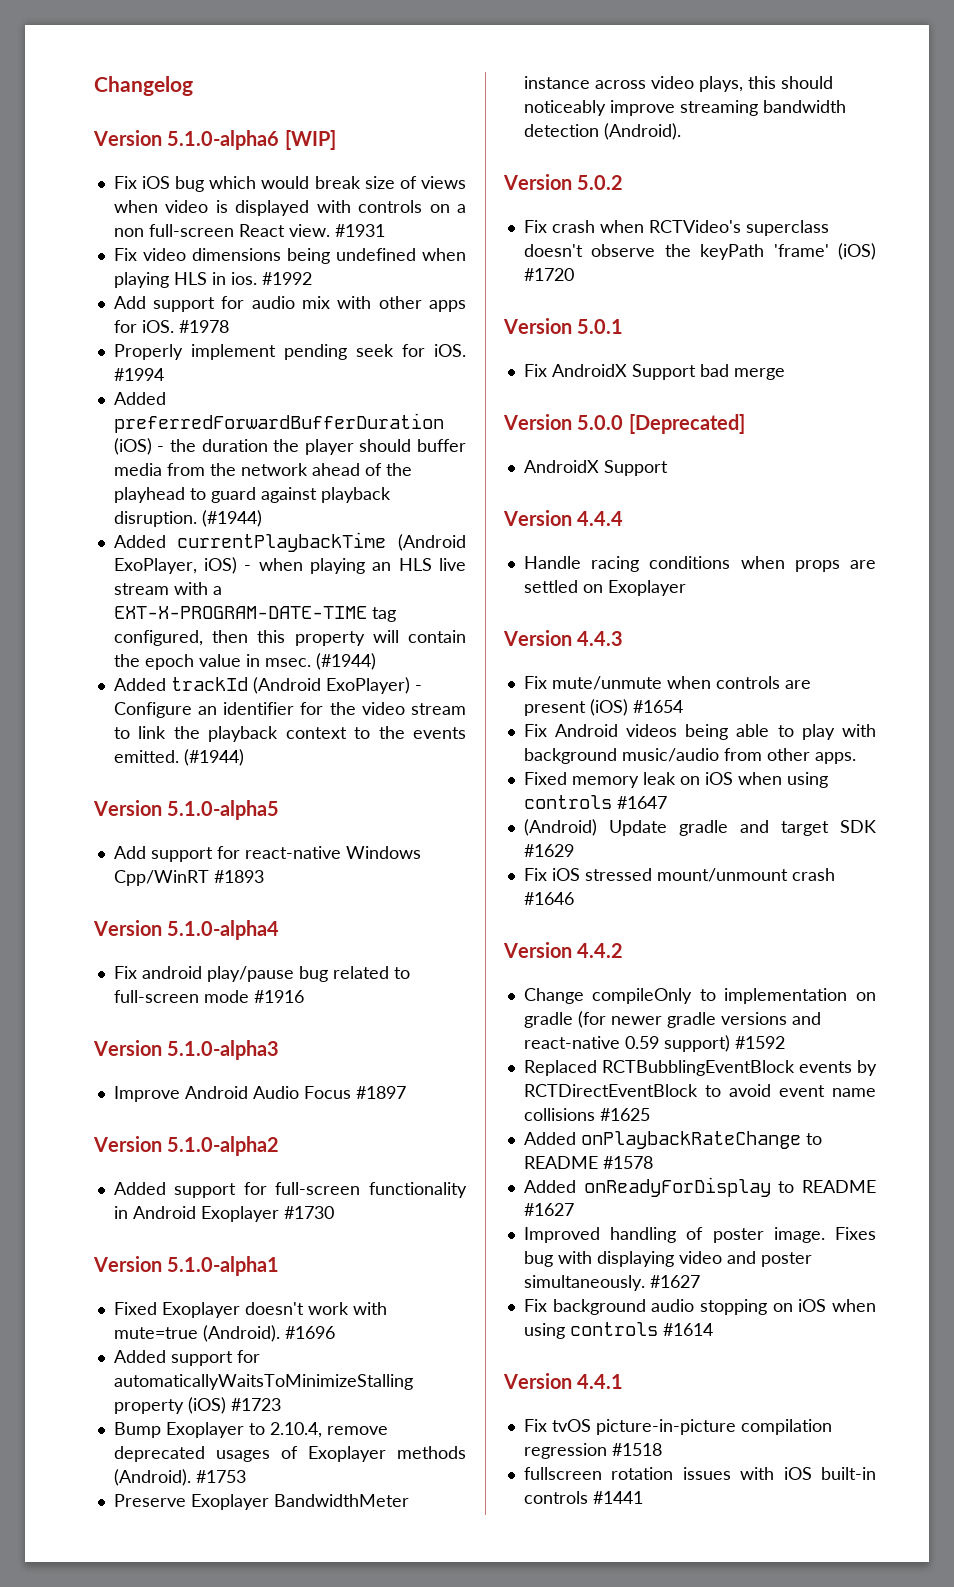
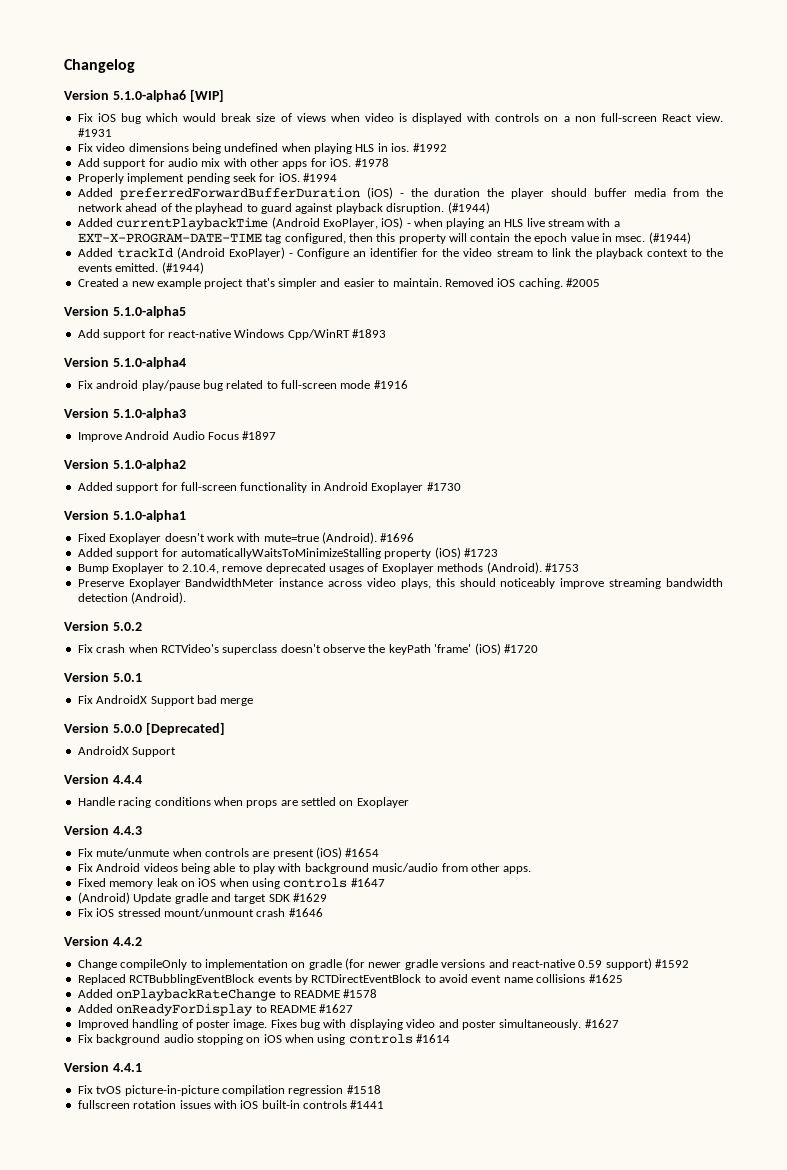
(244, 757) none -> [77,278,600,289] // Created a new example project that's simpler and easier to maintain. Removed iOS caching. #2005

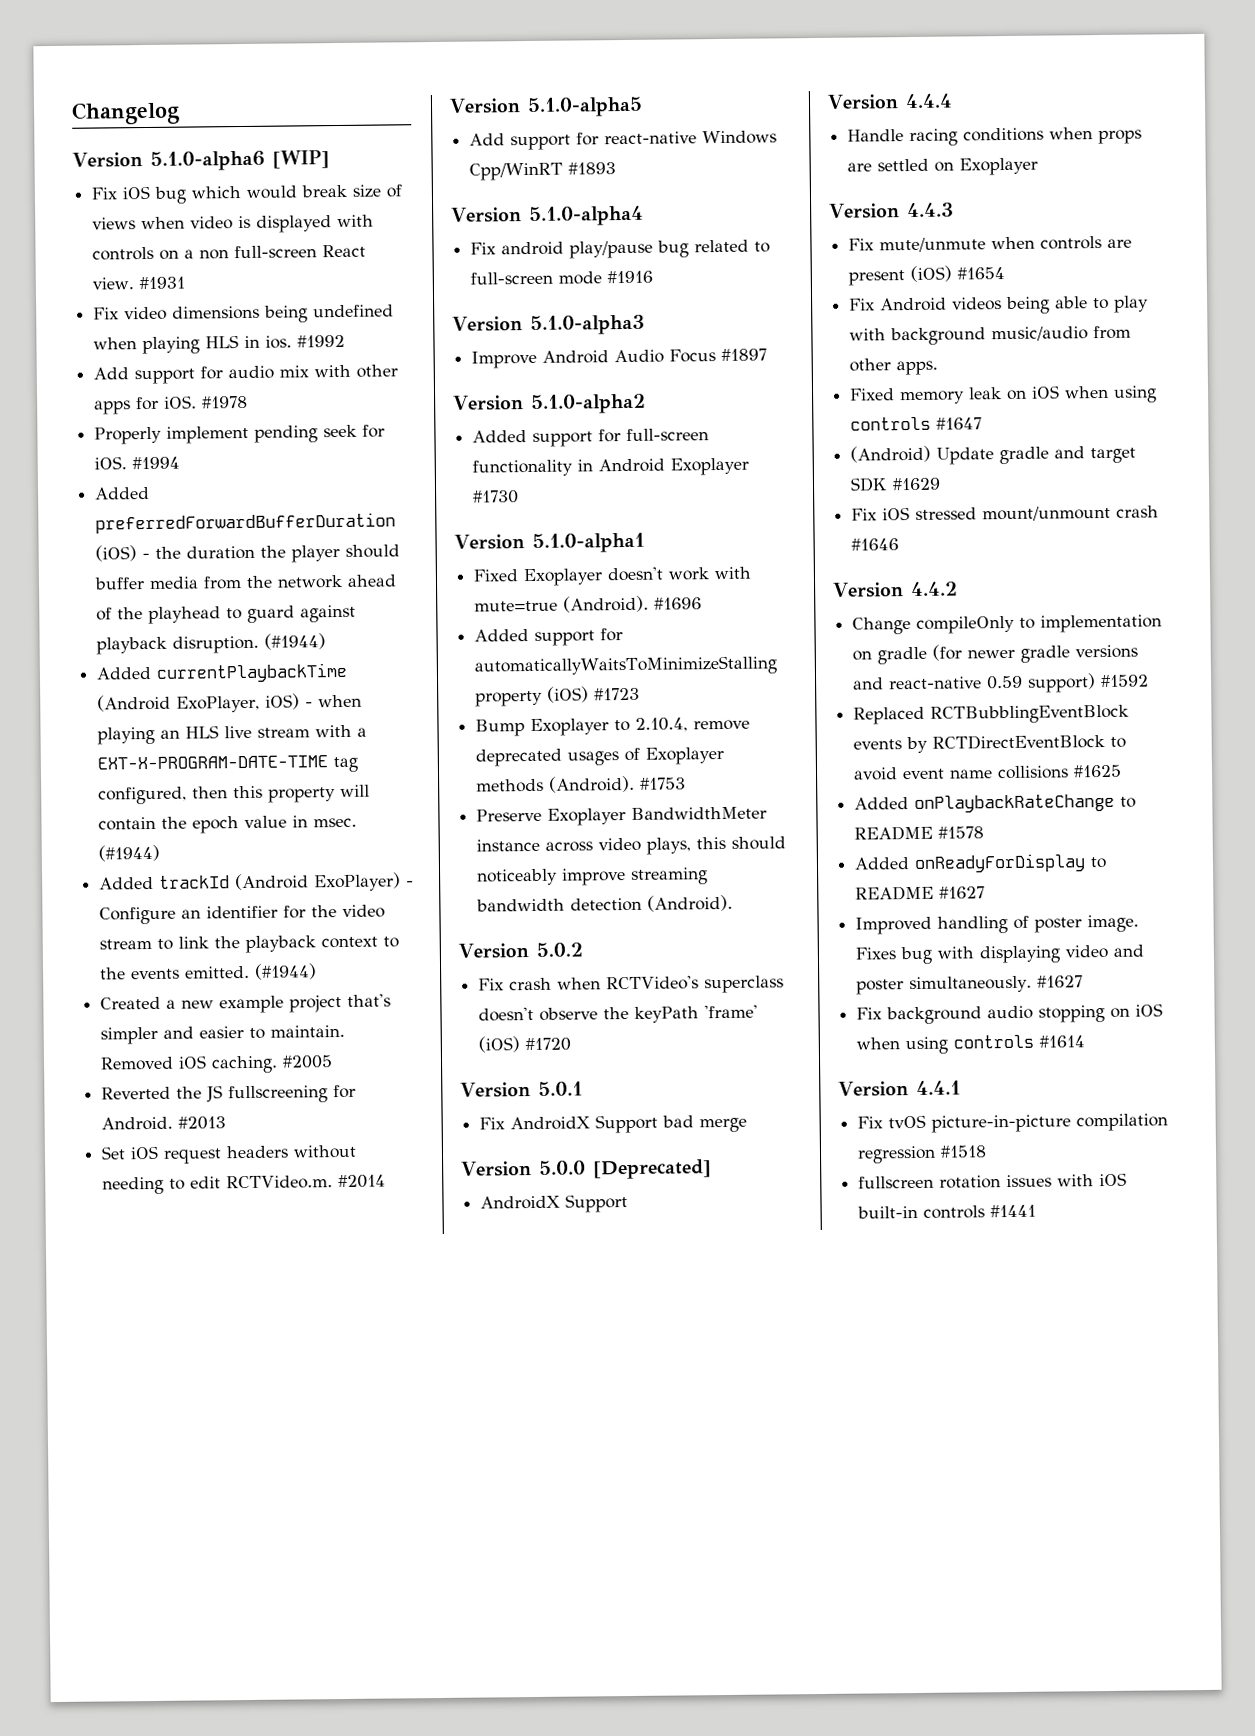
(600, 282) none -> [101,1084,357,1104] [101,1116,227,1131] [101,1144,358,1164] [102,1174,387,1195] // Reverted the JS fullscreening for Android. #2013 // Set iOS request headers without needing to edit RCTVideo.m. #2014

